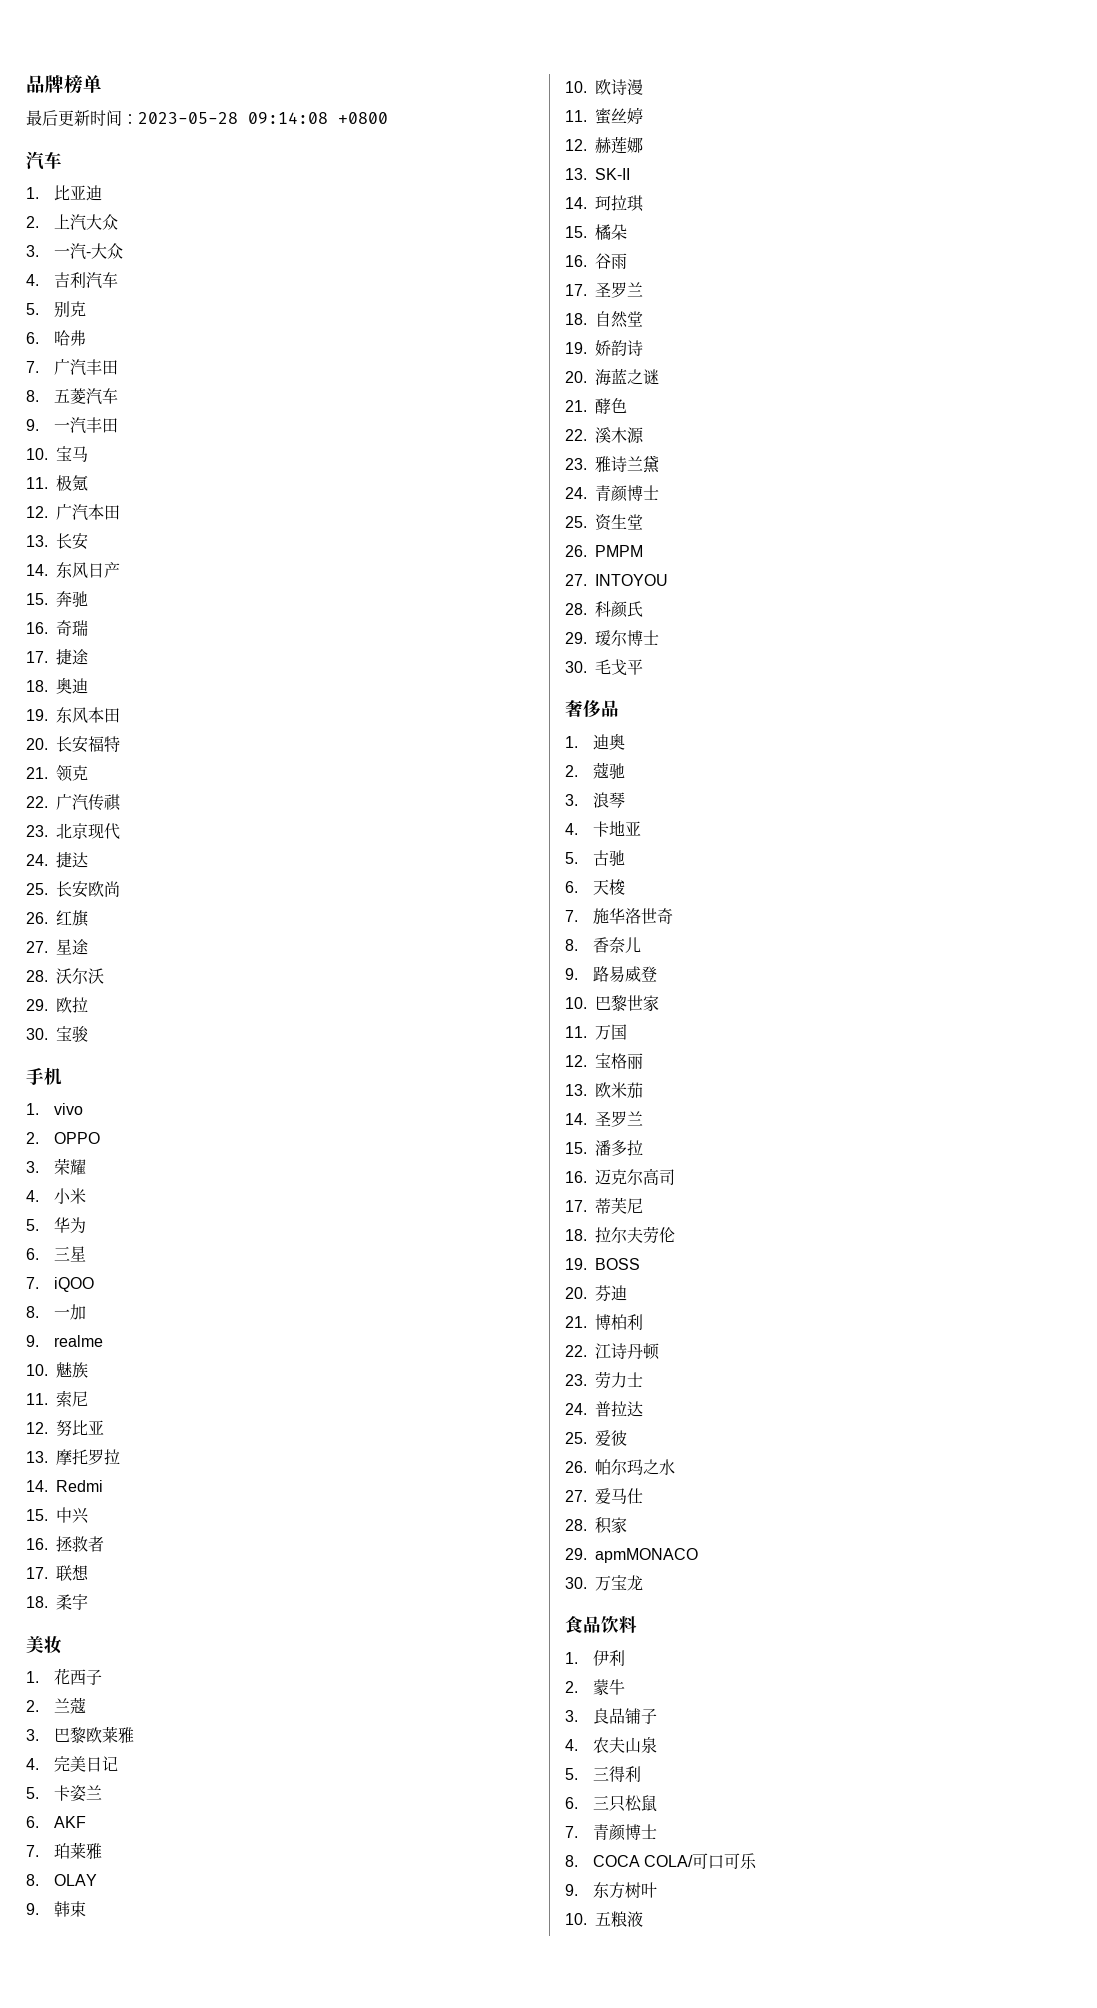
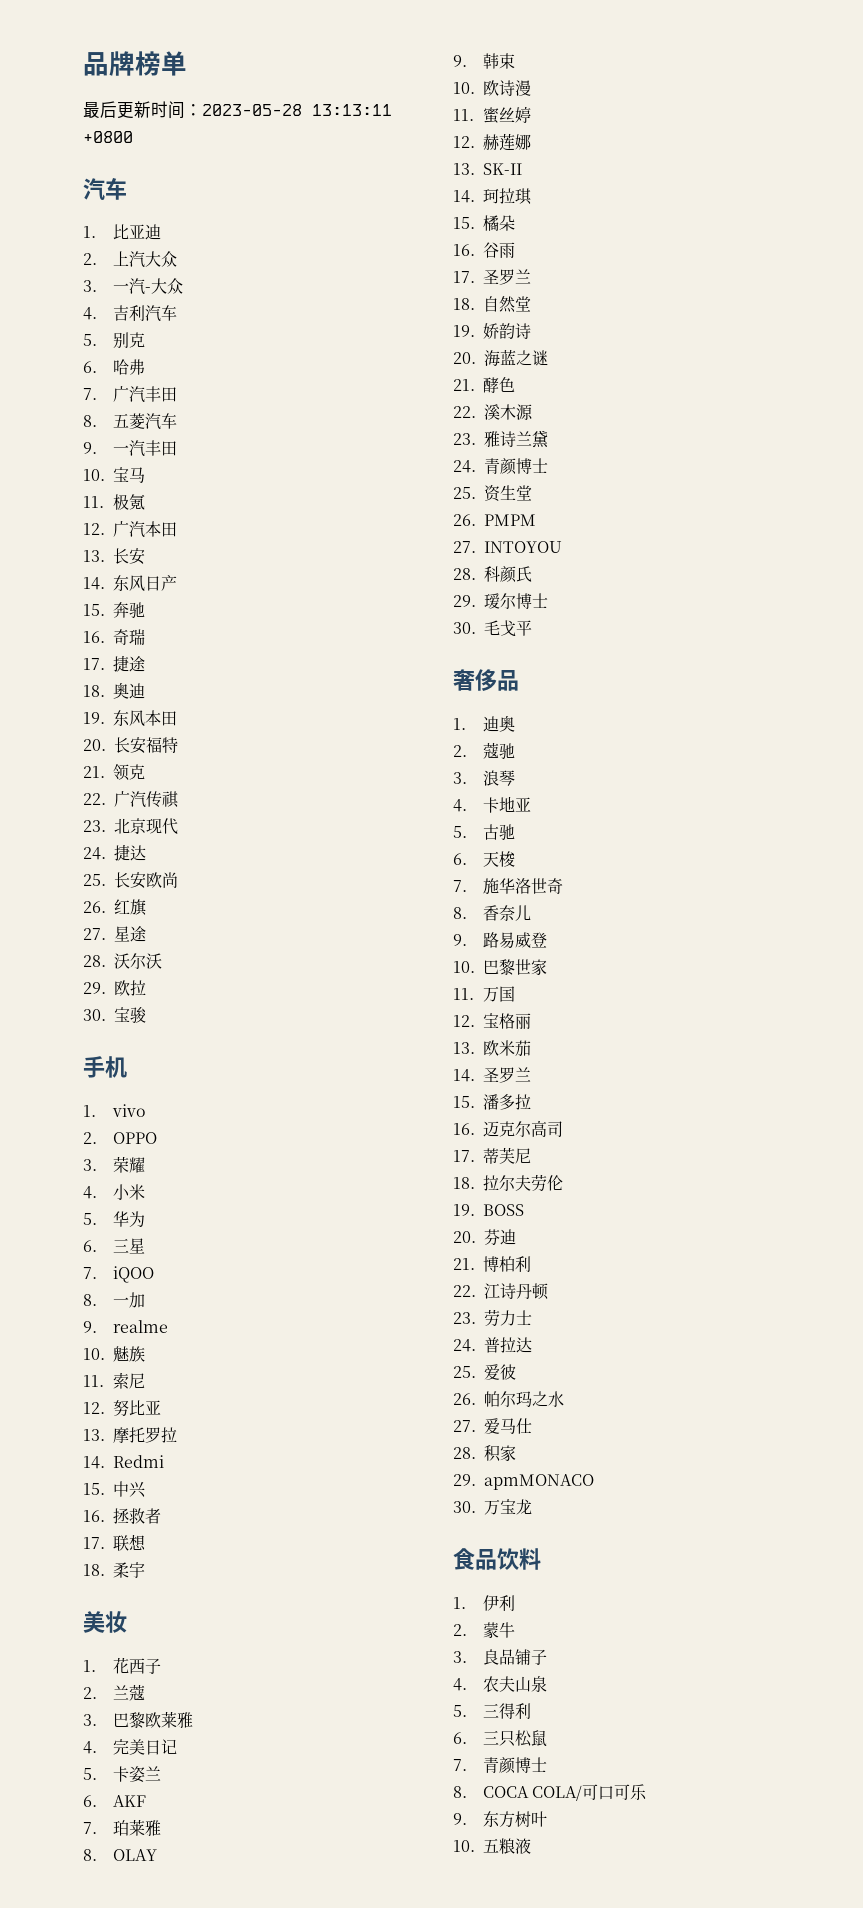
[248,112,328,124] 09:14:08 -> [312,104,392,116] 13:13:11

